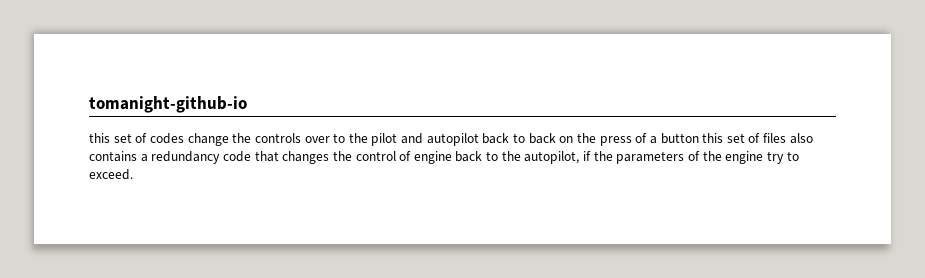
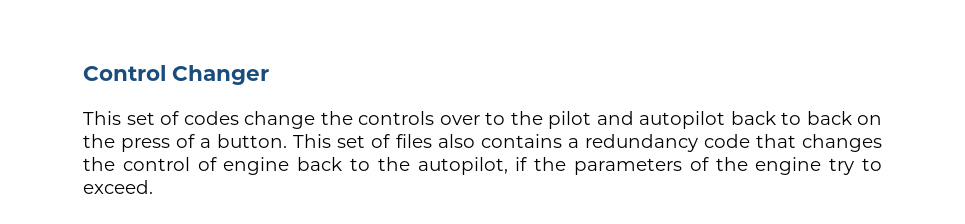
[89,96,247,113] [89,133,110,143] tomanight-github-io // this -> [83,65,269,85] [83,111,121,125] Control Changer // This
[660,133,724,144] button this -> [217,134,332,148] button. This

